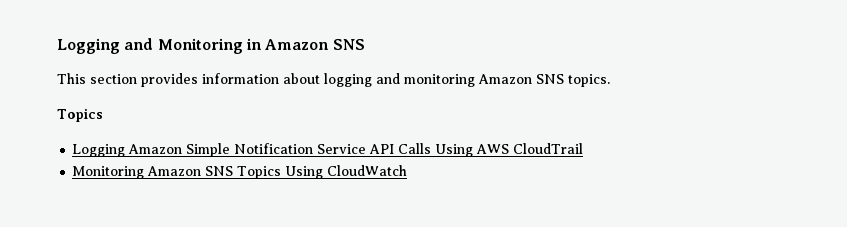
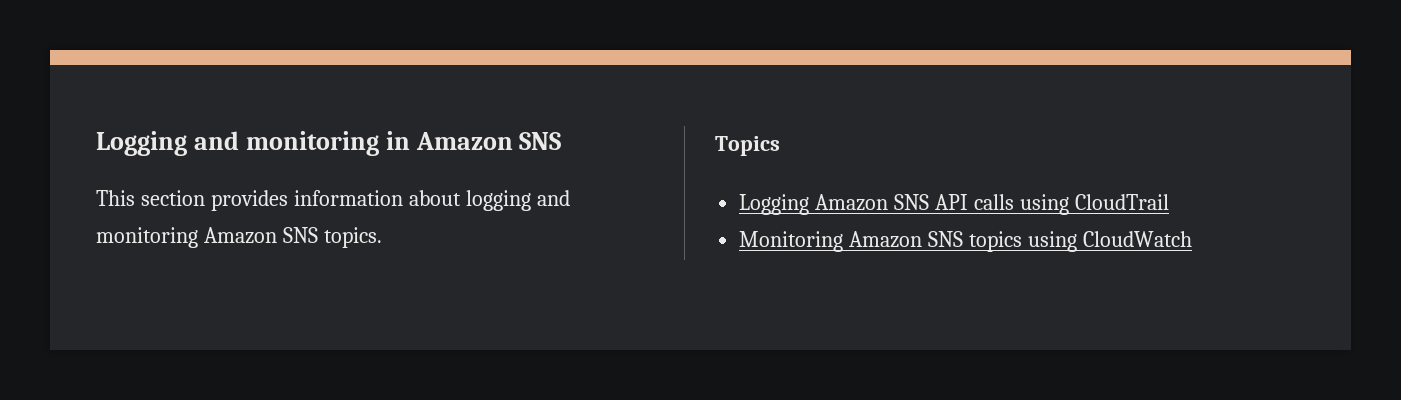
[157,38,243,54] Monitoring -> [245,131,379,156] monitoring
[186,143,510,157] Simple Notification Service API Calls Using AWS -> [894,194,1069,215] SNS API calls using
[237,166,324,179] Topics Using -> [969,231,1077,252] topics using

